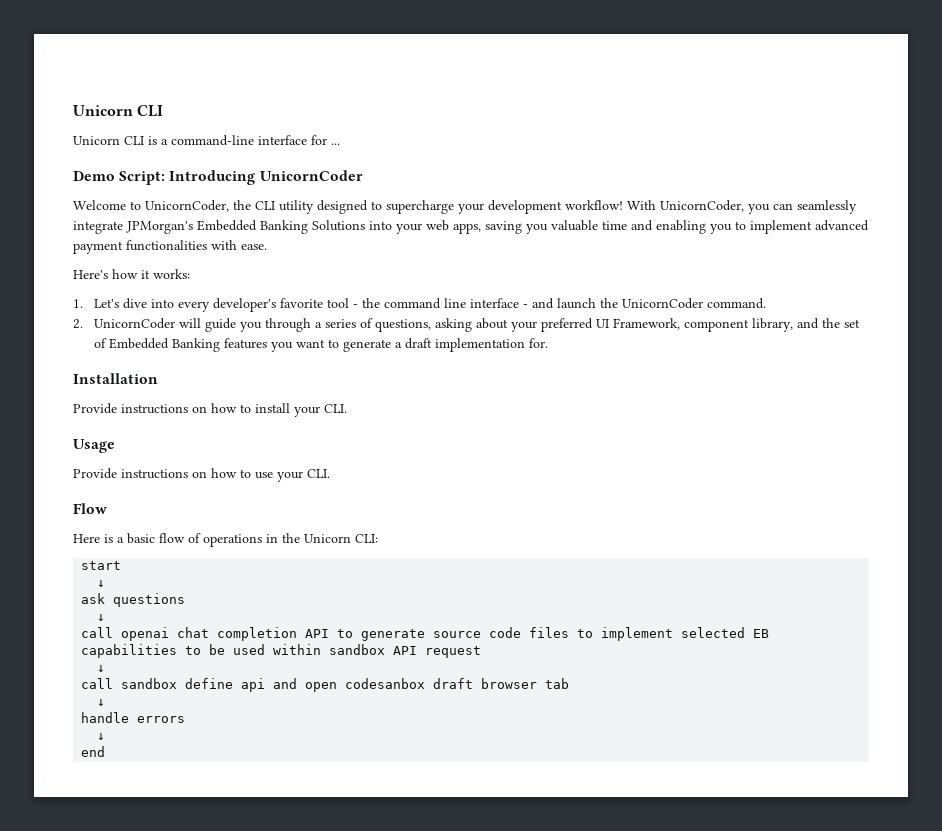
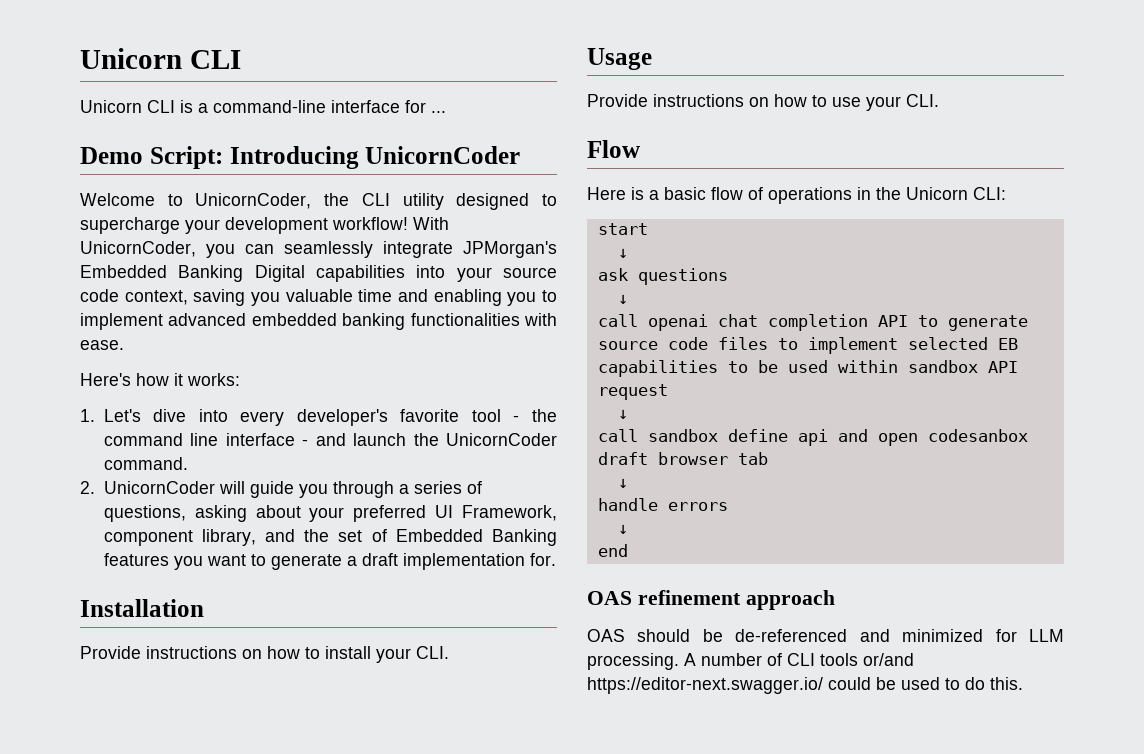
[312,220,481,234] Solutions into your web apps, -> [254,265,557,282] [80,289,188,305] Digital capabilities into your source code context,
[73,241,123,254] payment -> [251,313,406,330] embedded banking
(106, 751) none -> [587,590,835,610] [587,629,1064,642] [587,653,914,670] [587,677,1023,694] // OAS refinement approach // OAS should be de-referenced and minimized for LLM processing. A number of CLI tools or/and https://editor-next.swagger.io/ could be used to do this.

